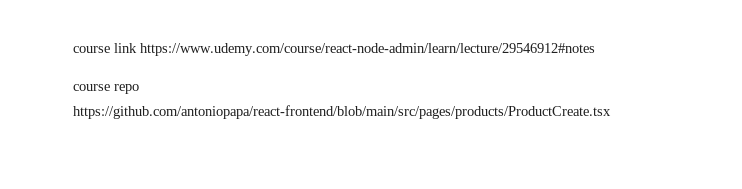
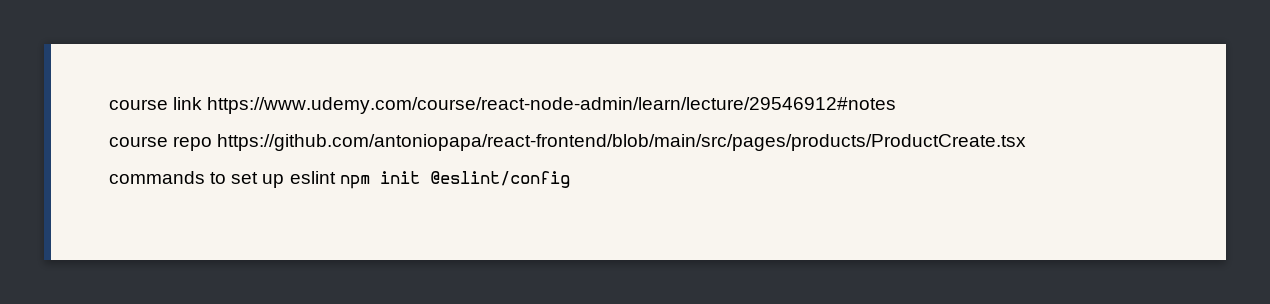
(611, 112) none -> [109,171,570,189] // commands to set up eslint npm init @eslint/config

